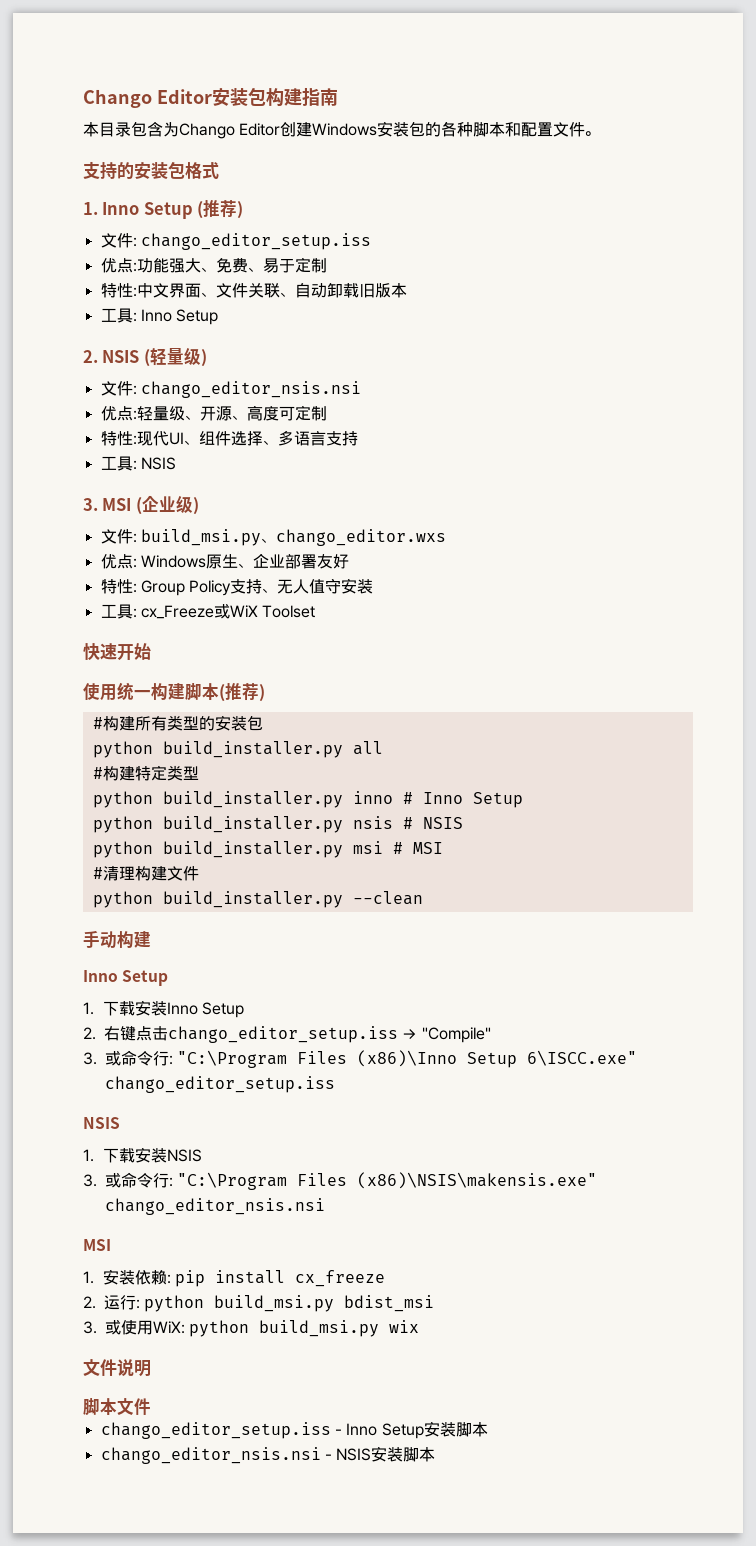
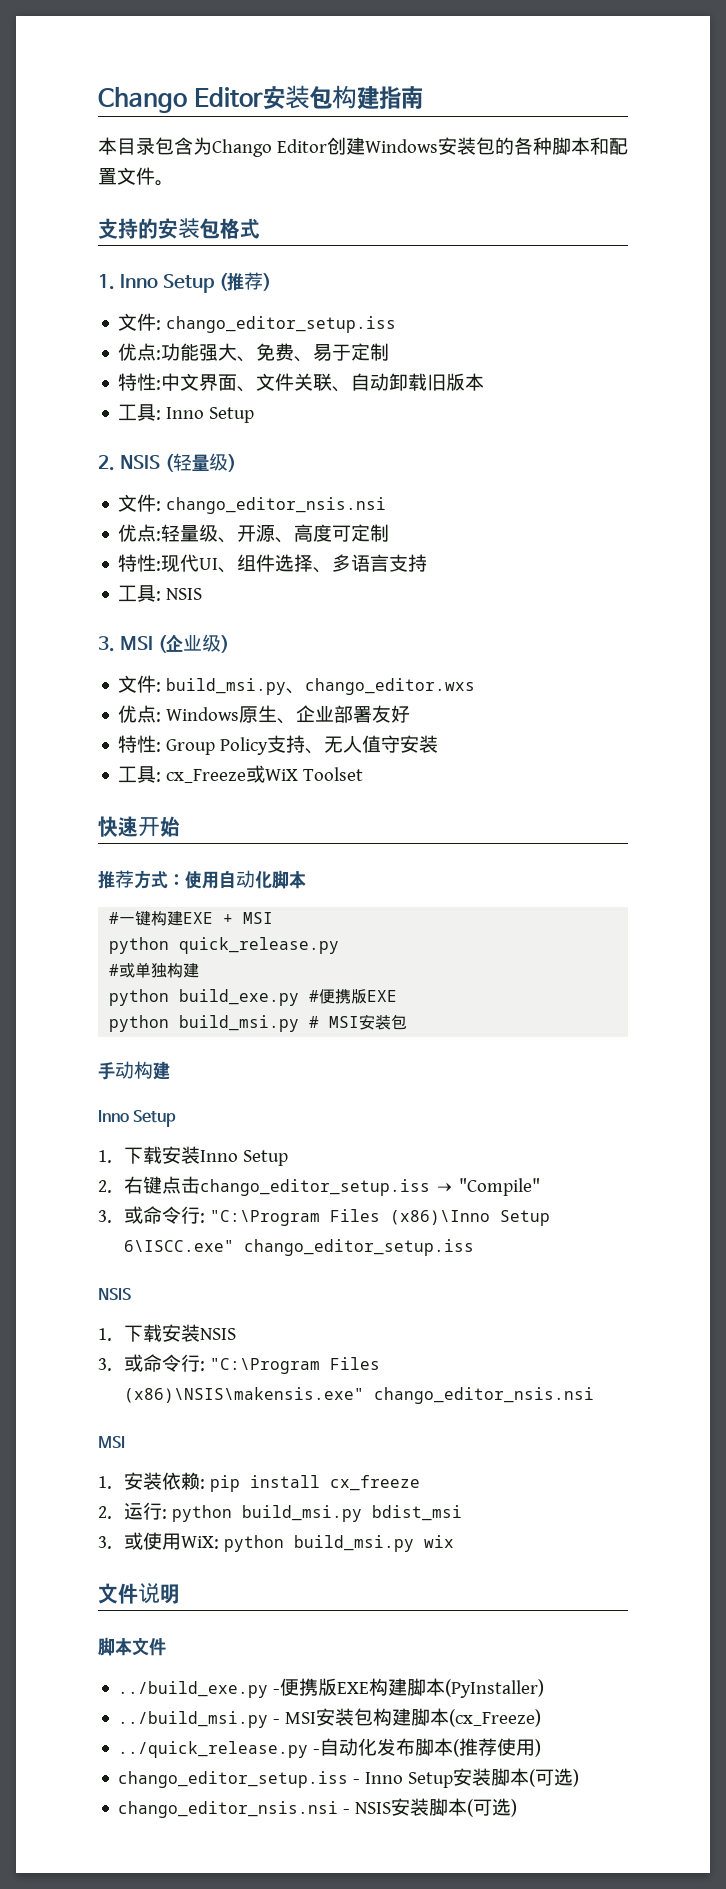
[83,682,265,702] [92,715,263,731] [92,741,383,758] [92,765,199,781] [92,791,523,808] [92,816,463,833] [92,841,443,858] [92,866,199,881] [92,891,423,908] 使用统一构建脚本(推荐) // #构建所有类型的安装包 // python build_installer.py all // #构建特定类型 // python build_installer.py inno # Inno Setup // python build_installer.py nsis # NSIS // python build_installer.py msi # MSI // #清理构建文件 // python build_installer.py --clean -> [98,870,306,889] [109,911,274,926] [109,937,340,954] [109,962,200,978] [109,989,398,1006] [109,1014,408,1032] 推荐方式：使用自动化脚本 // #一键构建EXE + MSI // python quick_release.py // #或单独构建 // python build_exe.py #便携版EXE // python build_msi.py # MSI安装包
(151, 1406) none -> [118,1678,545,1698] [118,1708,542,1728] [118,1738,542,1758] // ../build_exe.py -便携版EXE构建脚本(PyInstaller) // ../build_msi.py - MSI安装包构建脚本(cx_Freeze) // ../quick_release.py -自动化发布脚本(推荐使用)
(488, 1429) none -> [529,1768,580,1787] (可选)
(436, 1454) none -> [467,1798,518,1817] (可选)

